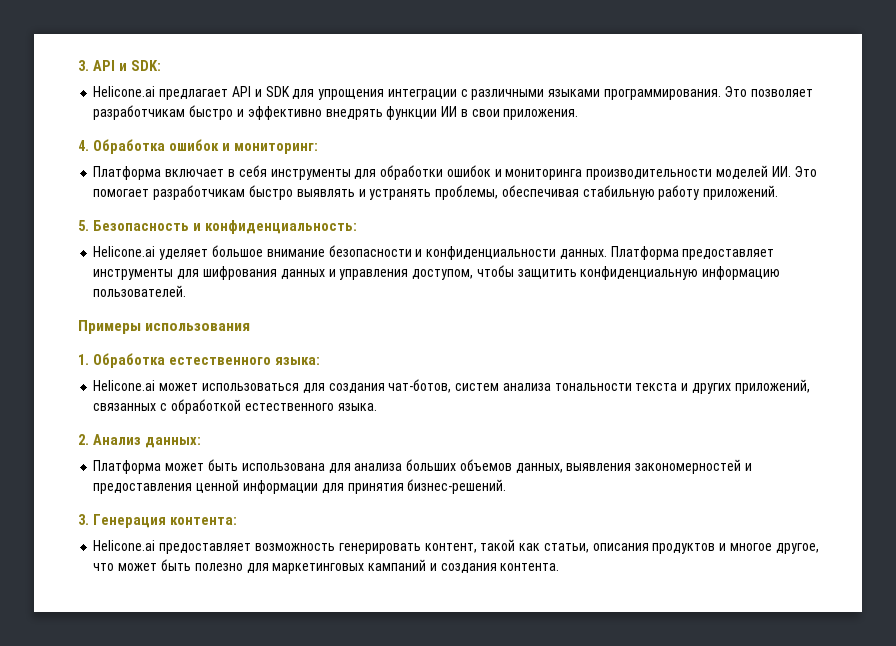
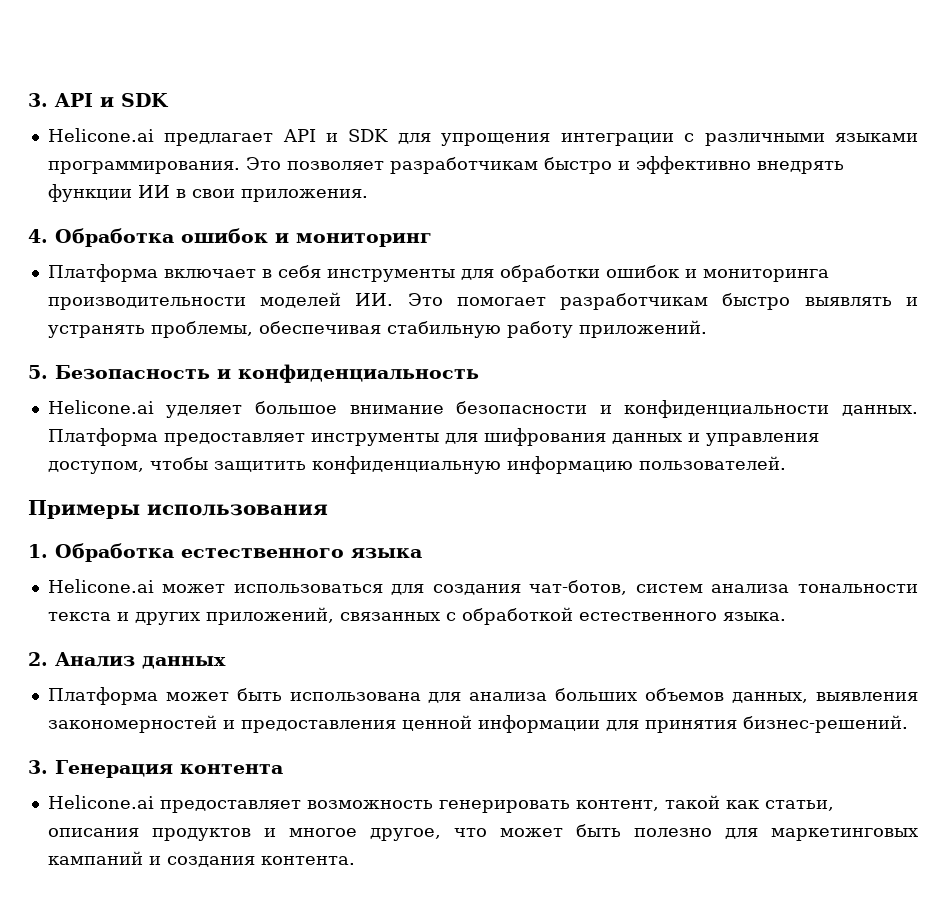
[130,60,161,71] SDK: -> [121,93,169,107] SDK
[233,143,318,154] мониторинг: -> [296,233,432,247] мониторинг
[204,220,357,234] конфиденциальность: -> [238,364,479,383] конфиденциальность
[274,357,320,365] языка: -> [351,547,422,559] языка
[144,437,201,448] данных: -> [142,656,226,669] данных
[169,517,237,525] контента: -> [180,764,283,774] контента

